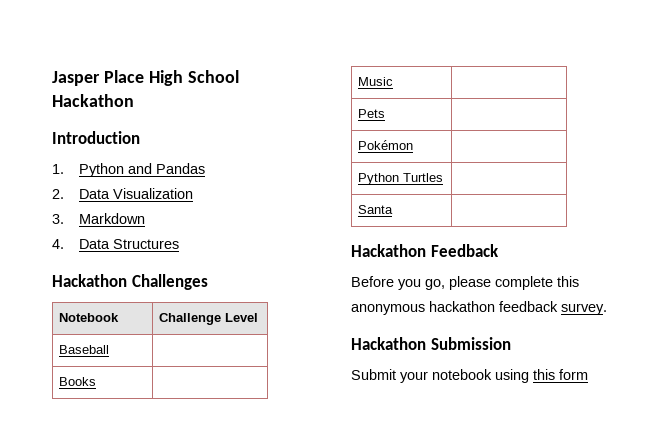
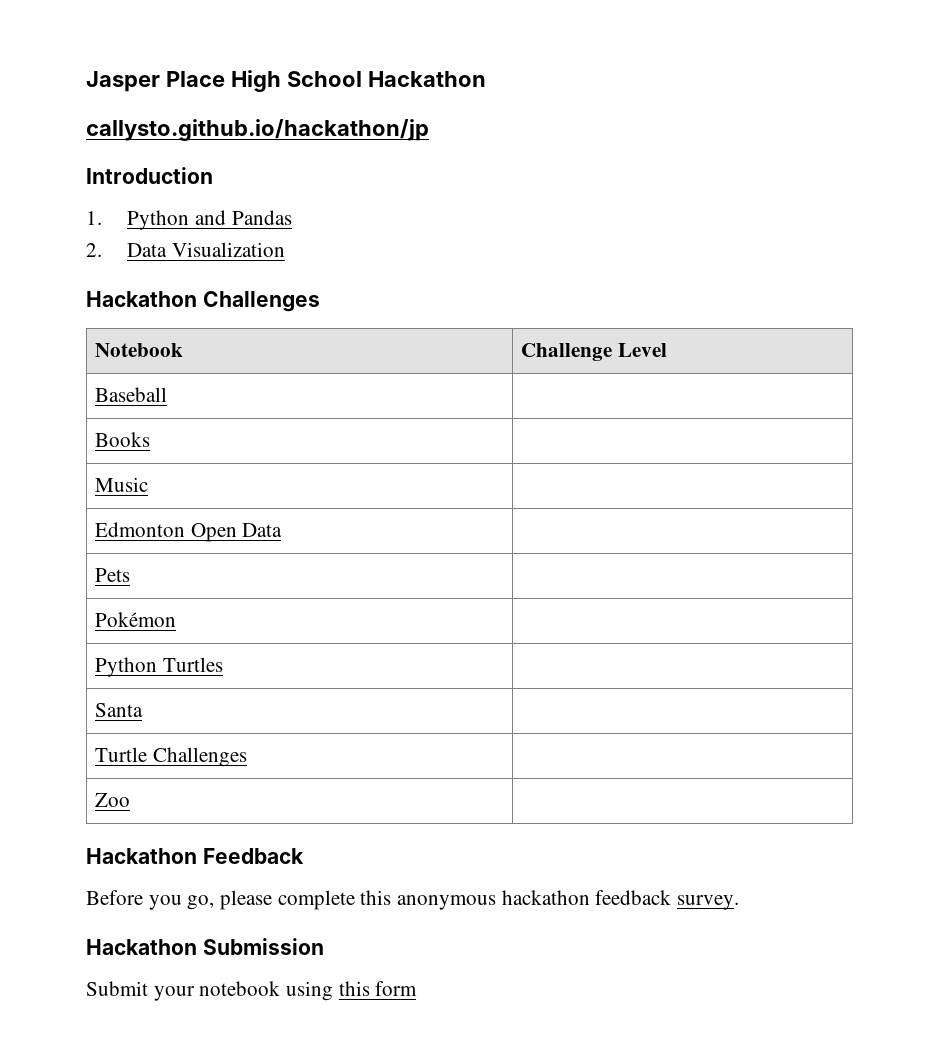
(134, 100) none -> [86,119,429,141] // callysto.github.io/hackathon/jp
[52,213,145,224] [52,239,179,249] // 3. Markdown // 4. Data Structures -> (286, 249) none
(394, 81) none -> [94,522,283,542] // Edmonton Open Data |
(394, 209) none -> [94,747,247,767] [94,793,130,807] // Turtle Challenges | // Zoo |

